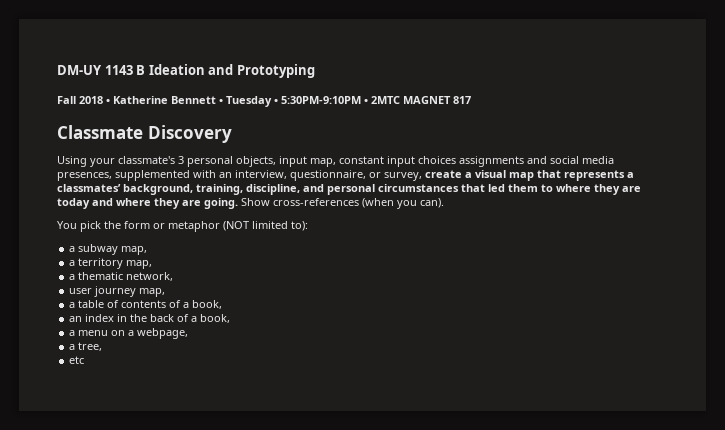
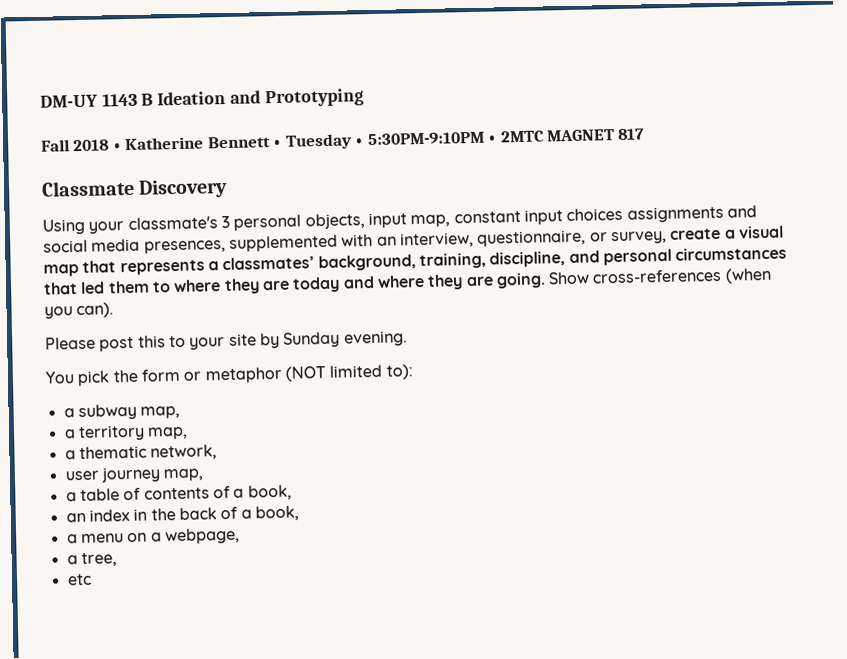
(444, 203) none -> [45,330,408,352] // Please post this to your site by Sunday evening.

